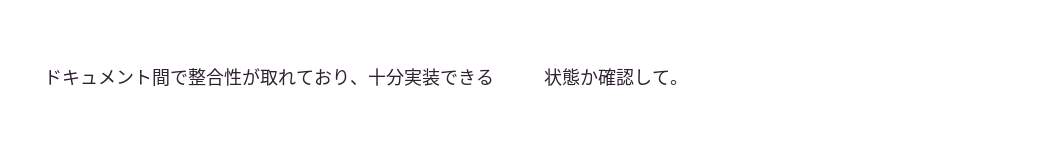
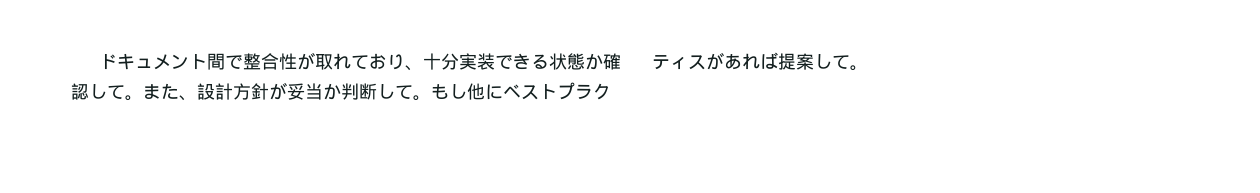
(688, 82) none -> [143,82,611,101] [652,52,868,71] また、設計方針が妥当か判断して。もし他にベストプラクティスがあれば提案して。

